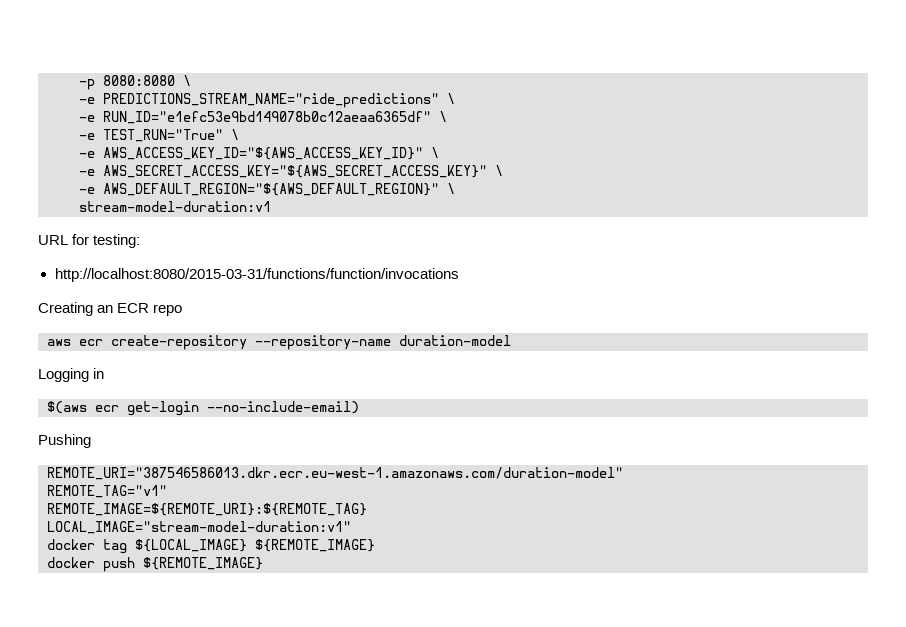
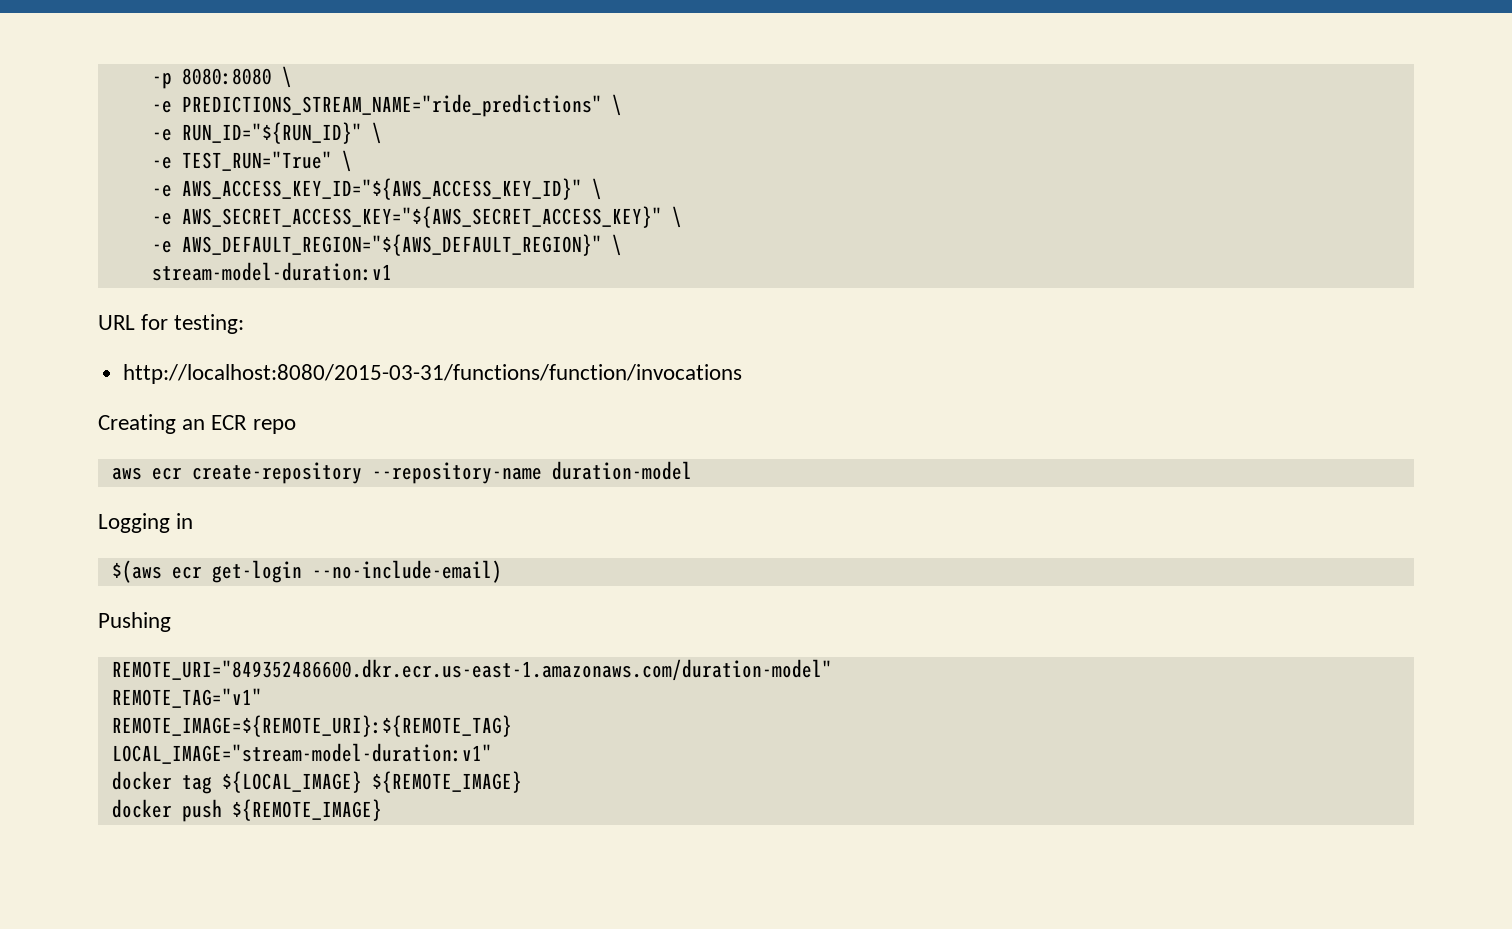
[103,111,431,124] RUN_ID="e1efc53e9bd149078b0c12aeaa6365df" -> [181,122,362,144] RUN_ID="${RUN_ID}"
[47,467,623,480] REMOTE_URI="387546586013.dkr.ecr.eu-west-1.amazonaws.com/duration-model" -> [111,659,832,681] REMOTE_URI="849352486600.dkr.ecr.us-east-1.amazonaws.com/duration-model"

